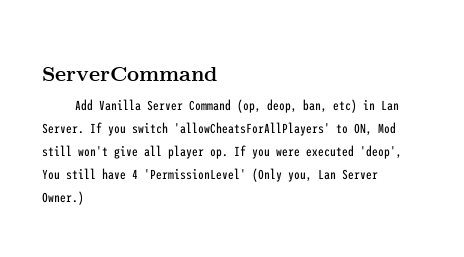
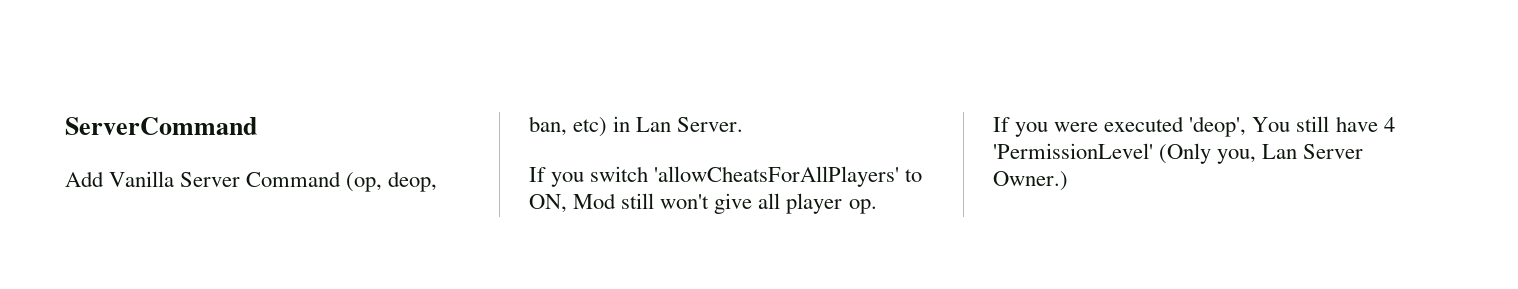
(84, 128) none -> (744, 124) //
(228, 154) none -> (877, 206) //

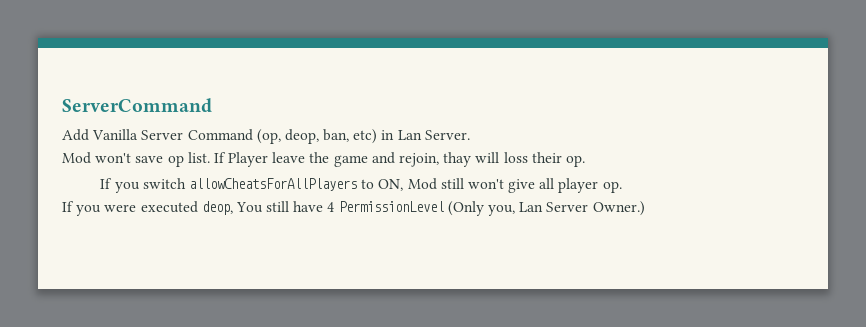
(744, 124) none -> [62,152,585,167] // Mod won't save op list. If Player leave the game and rejoin, thay will loss their op.
[654,166,900,187] 'allowCheatsForAllPlayers' -> [188,178,357,191] allowCheatsForAllPlayers
[1189,116,1247,137] 'deop', -> [201,201,233,215] deop,
[993,143,1153,159] 'PermissionLevel' -> [338,201,444,212] PermissionLevel

